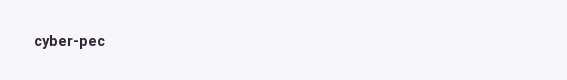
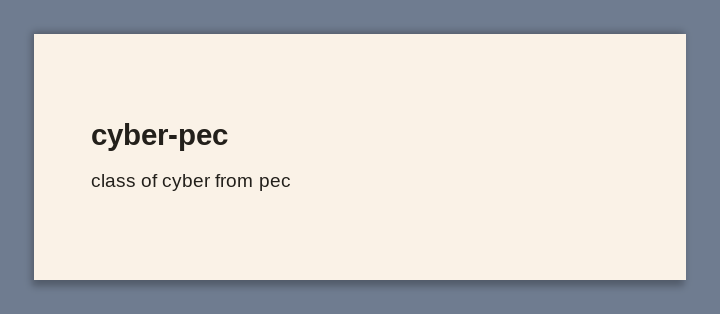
(105, 42) none -> [91,174,291,191] // class of cyber from pec

